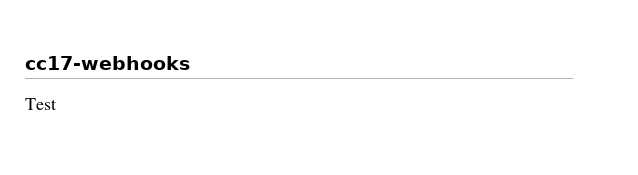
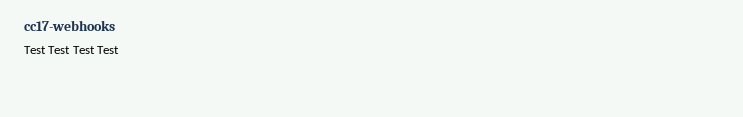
(57, 104) none -> [48,46,120,54] Test Test Test

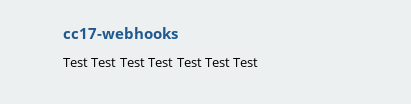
(120, 50) none -> [176,58,259,67] Test Test Test

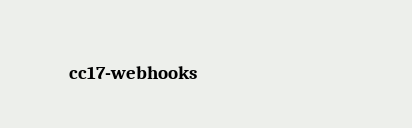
[63,58,259,67] // Test Test Test Test Test Test Test -> (197, 72) none

